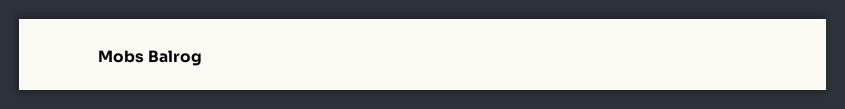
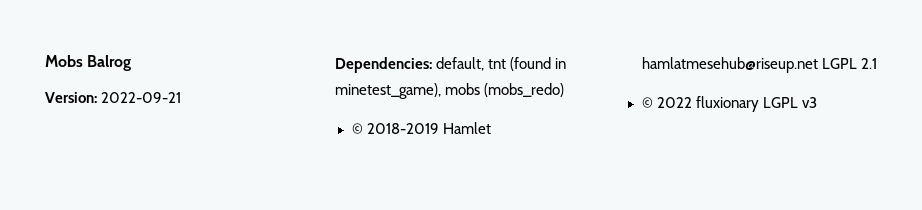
(203, 58) none -> [45,92,182,103] [335,57,567,73] [335,83,565,99] [351,122,491,134] [641,57,877,73] [641,96,817,112] // Version: 2022-09-21 // Dependencies: default, tnt (found in minetest_game), mobs (mobs_redo) // © 2018-2019 Hamlet hamlatmesehub@riseup.net LGPL 2.1 // © 2022 fluxionary LGPL v3

